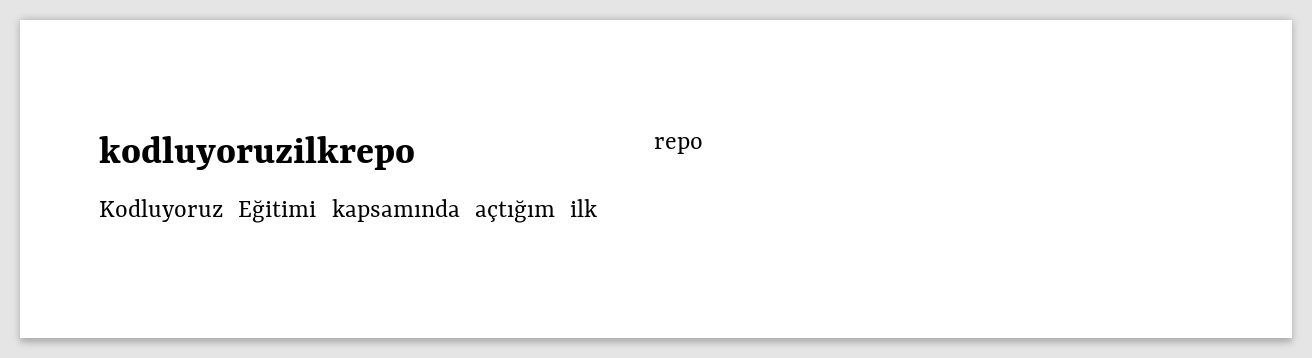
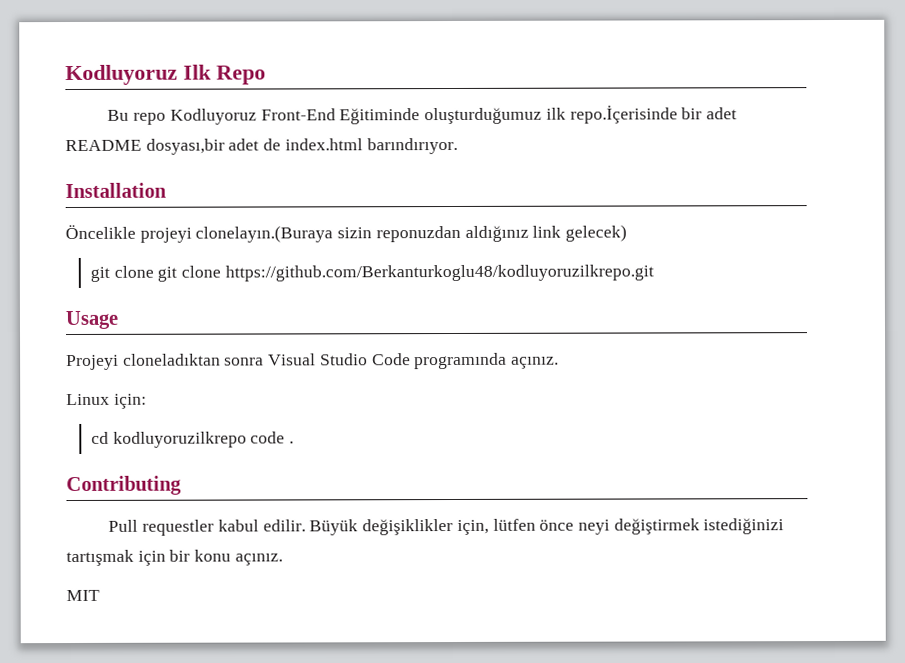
[99,136,415,170] [99,199,597,223] [654,137,703,154] kodluyoruzilkrepo // Kodluyoruz Eğitimi kapsamında açtığım ilk repo -> [65,64,266,86] [107,105,737,125] [65,137,458,155] [65,182,167,199] [65,224,628,243] [89,264,654,282] [65,310,118,330] [66,352,560,371] [66,393,147,409] [90,431,295,448] [66,475,182,496] [108,518,785,536] [66,549,283,567] [66,589,100,602] Kodluyoruz Ilk Repo // Bu repo Kodluyoruz Front-End Eğitiminde oluşturduğumuz ilk repo.İçerisinde bir adet README dosyası,bir adet de index.html barındırıyor. // Installation // Öncelikle projeyi clonelayın.(Buraya sizin reponuzdan aldığınız link gelecek) // git clone git clone https://github.com/Berkanturkoglu48/kodluyoruzilkrepo.git // Usage // Projeyi cloneladıktan sonra Visual Studio Code programında açınız. // Linux için: // cd kodluyoruzilkrepo code . // Contributing // Pull requestler kabul edilir. Büyük değişiklikler için, lütfen önce neyi değiştirmek istediğinizi tartışmak için bir konu açınız. // MIT

